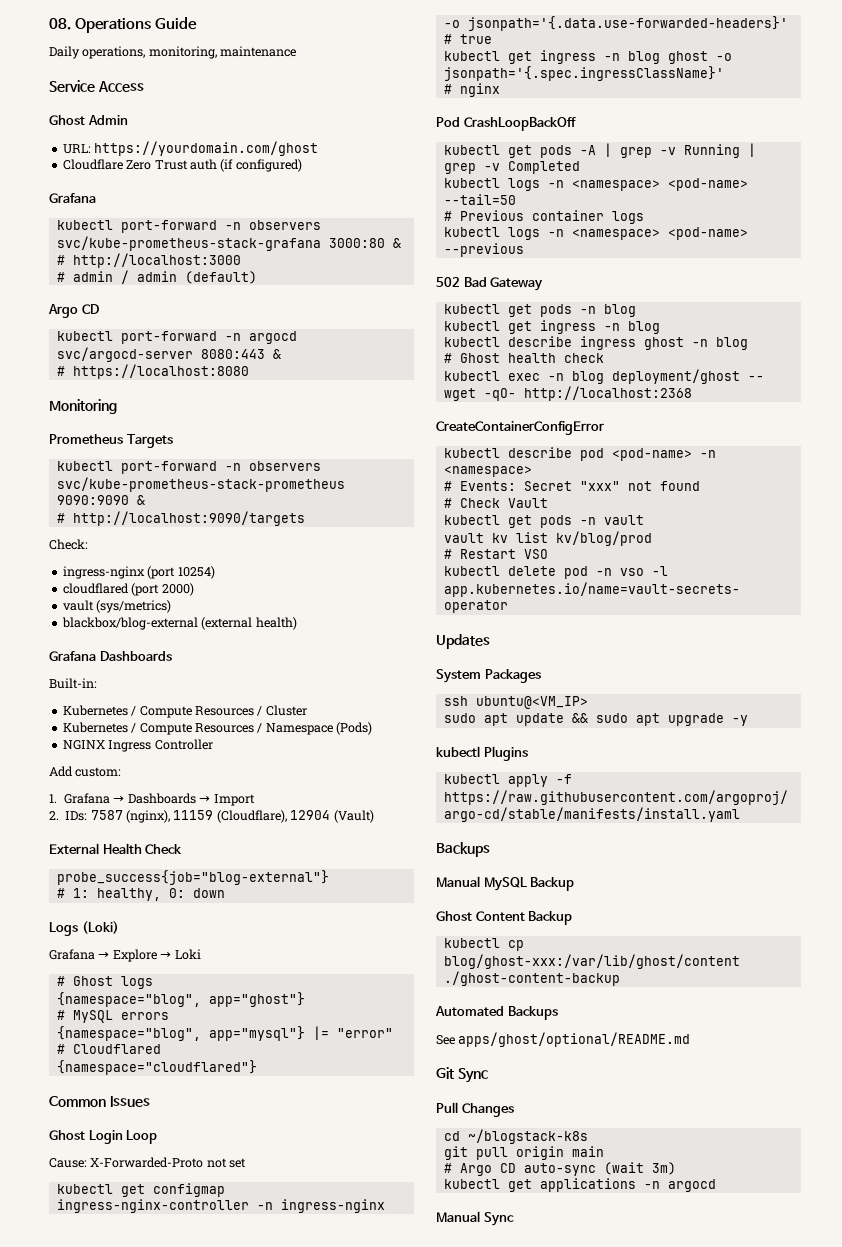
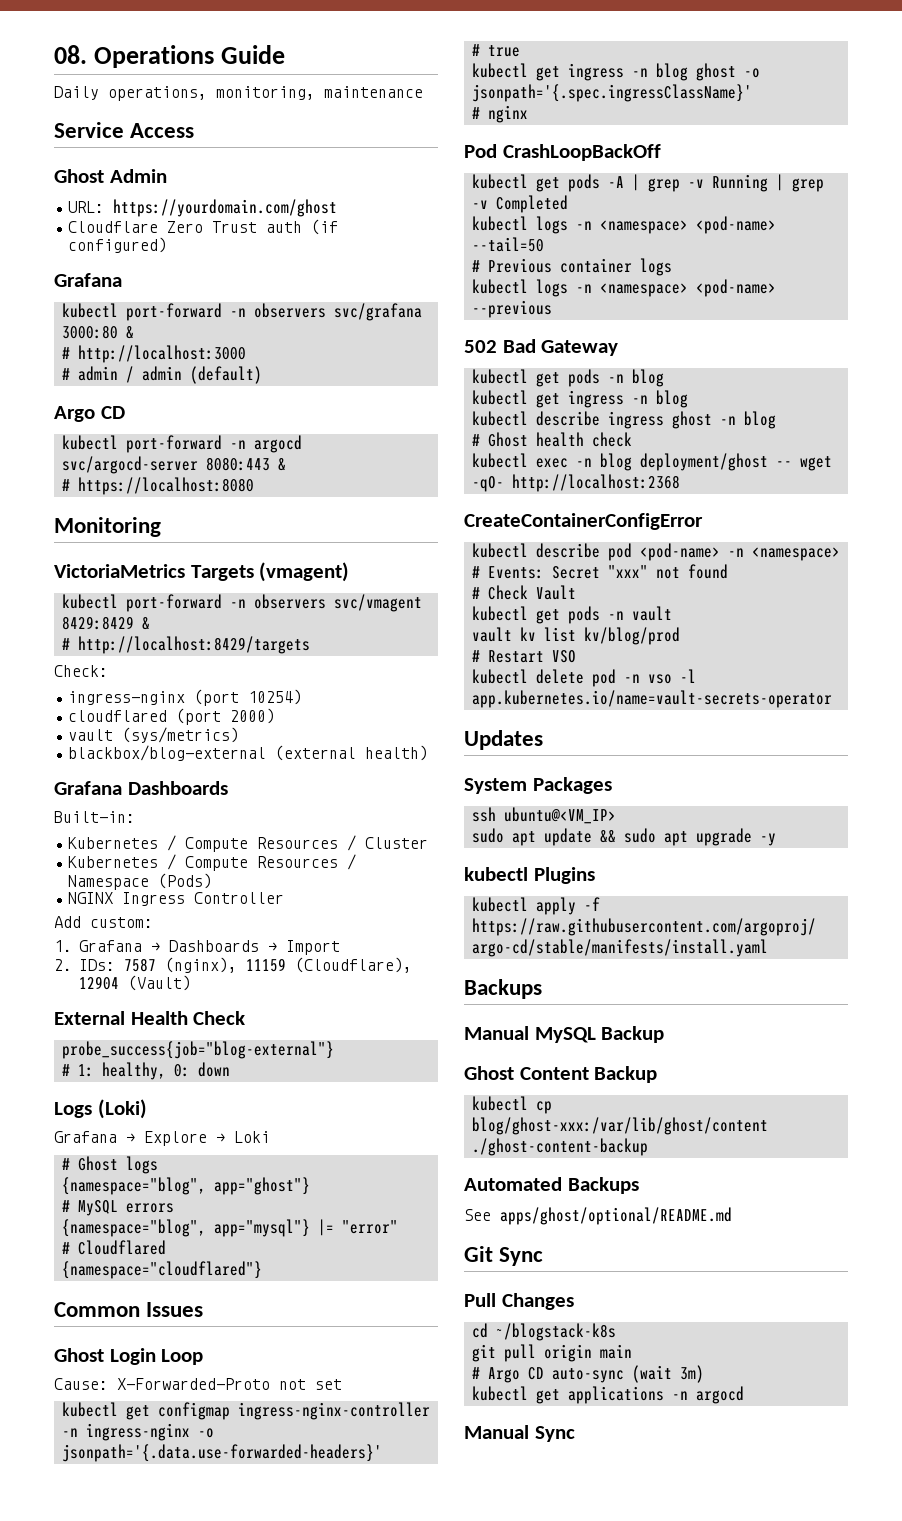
[56,236,321,251] svc/kube-prometheus-stack-grafana -> [333,303,422,321] svc/grafana
[49,434,123,444] Prometheus -> [54,564,185,578] VictoriaMetrics
[56,461,321,474] [56,477,345,492] [56,495,145,505] [56,511,305,526] // kubectl port-forward -n observers svc/kube-prometheus-stack-prometheus 9090:9090 & // # http://localhost:9090/targets -> [259,562,350,582] [61,594,422,612] [61,616,150,630] [61,636,310,654] (vmagent) // kubectl port-forward -n observers svc/vmagent 8429:8429 & // # http://localhost:8429/targets

